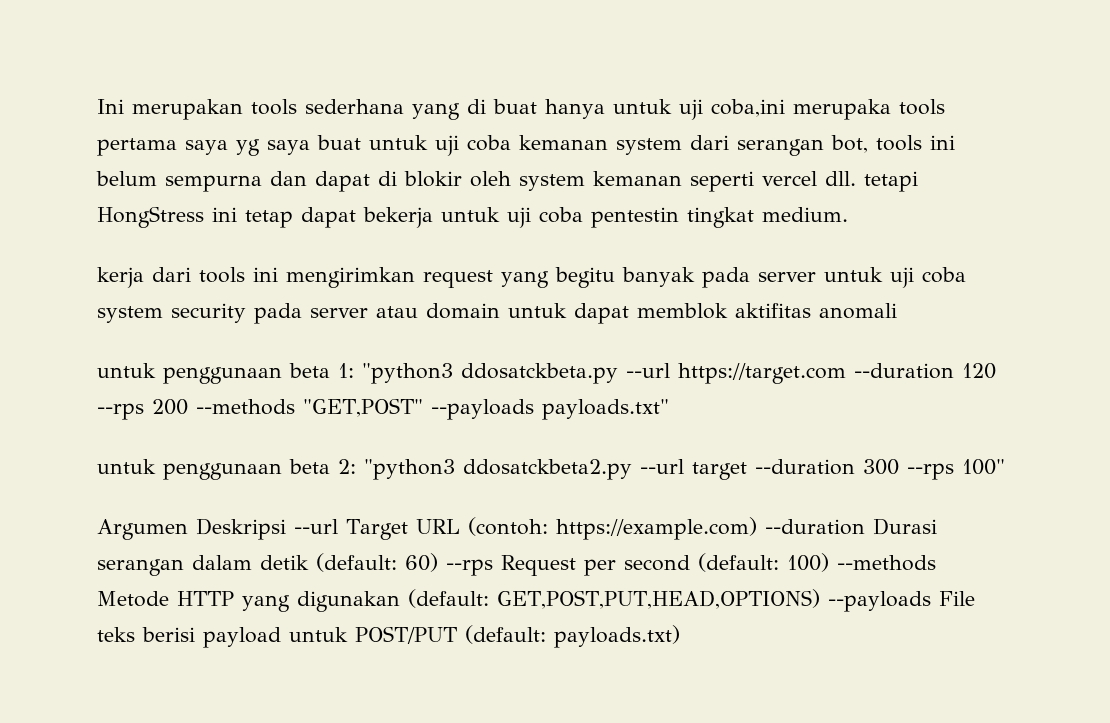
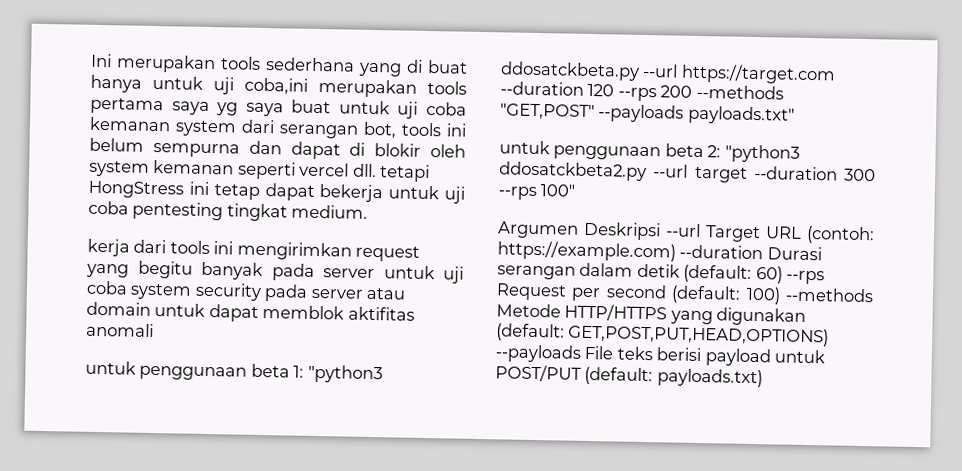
[793,99,891,120] merupaka -> [318,79,417,98] merupakan
[591,207,679,228] pentestin -> [132,201,224,221] pentesting
[177,591,234,606] HTTP -> [564,303,668,322] HTTP/HTTPS

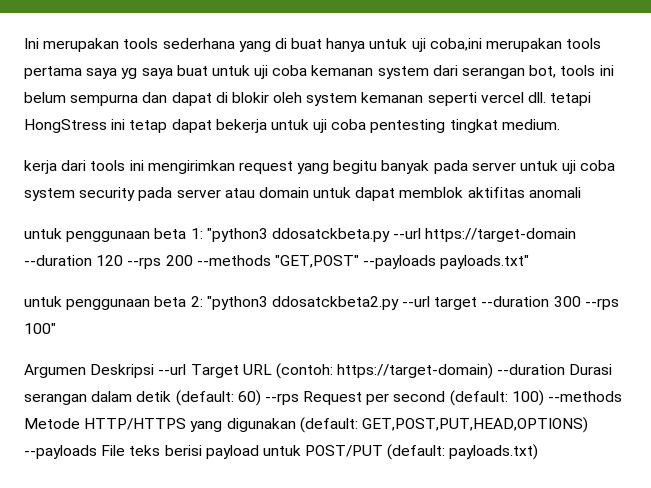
[680,63,836,85] https://target.com -> [425,228,577,242] https://target-domain
[497,240,676,262] https://example.com) -> [337,363,494,379] https://target-domain)

